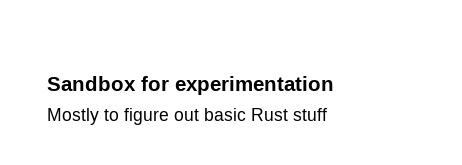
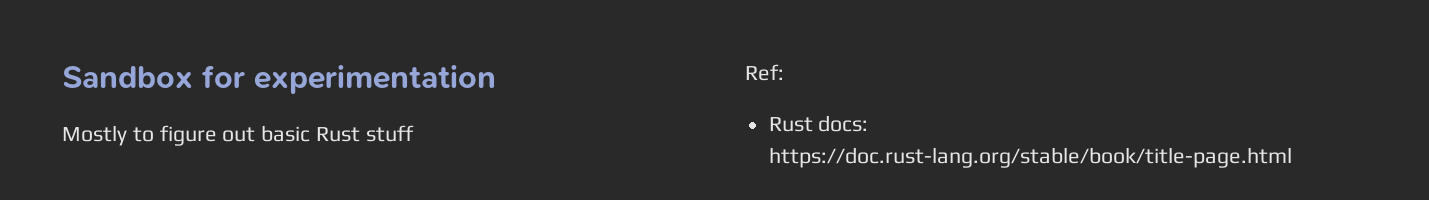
(327, 114) none -> [745,64,784,81] [768,115,869,132] [768,147,1292,168] // Ref: // Rust docs: https://doc.rust-lang.org/stable/book/title-page.html

